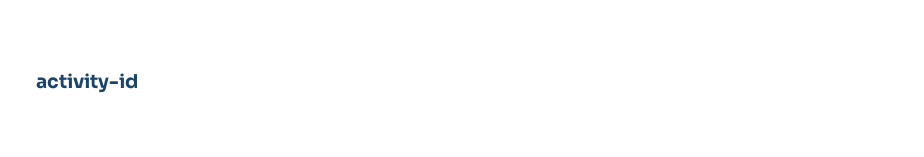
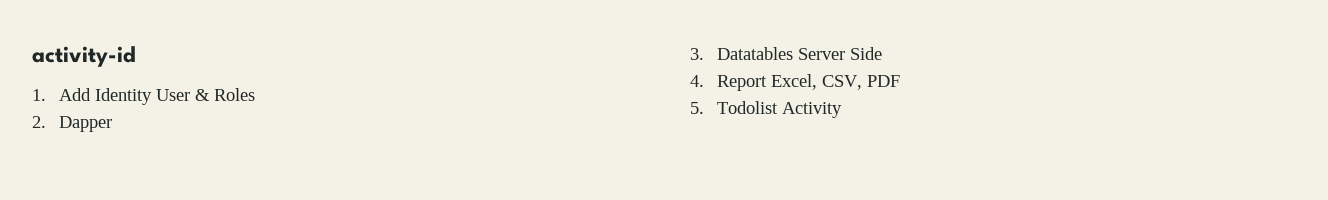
(138, 83) none -> [32,88,255,105] [32,116,112,132] [690,47,882,60] [690,74,900,91] [690,101,842,118] // 1. Add Identity User & Roles // 2. Dapper // 3. Datatables Server Side // 4. Report Excel, CSV, PDF // 5. Todolist Activity

